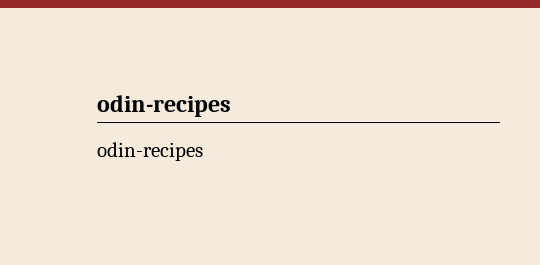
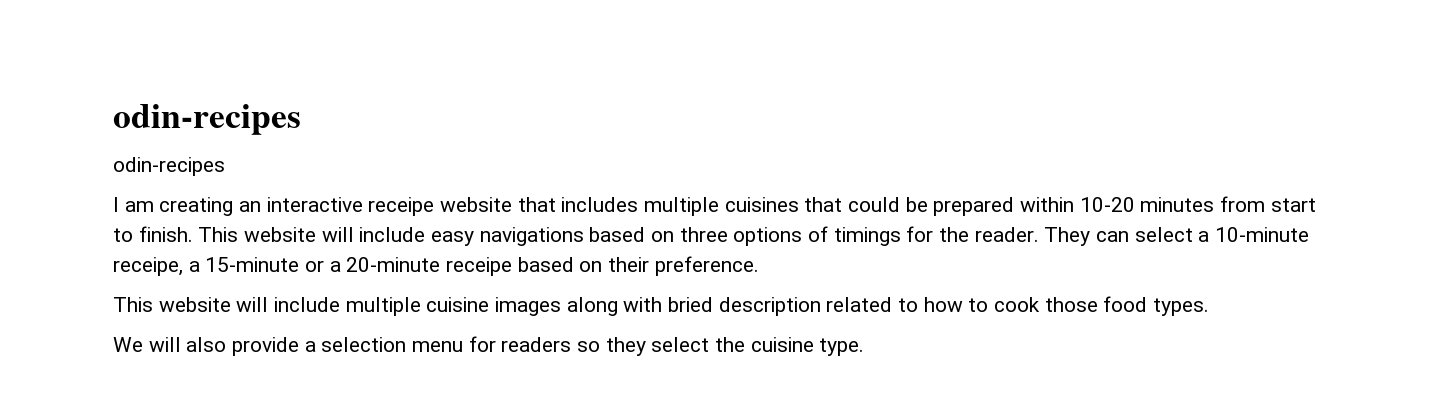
(203, 151) none -> [113,196,1316,216] [113,226,1310,246] [113,256,759,276] [113,296,1210,316] [113,336,865,356] // I am creating an interactive receipe website that includes multiple cuisines that could be prepared within 10-20 minutes from start to finish. This website will include easy navigations based on three options of timings for the reader. They can select a 10-minute receipe, a 15-minute or a 20-minute receipe based on their preference. // This website will include multiple cuisine images along with bried description related to how to cook those food types. // We will also provide a selection menu for readers so they select the cuisine type.

